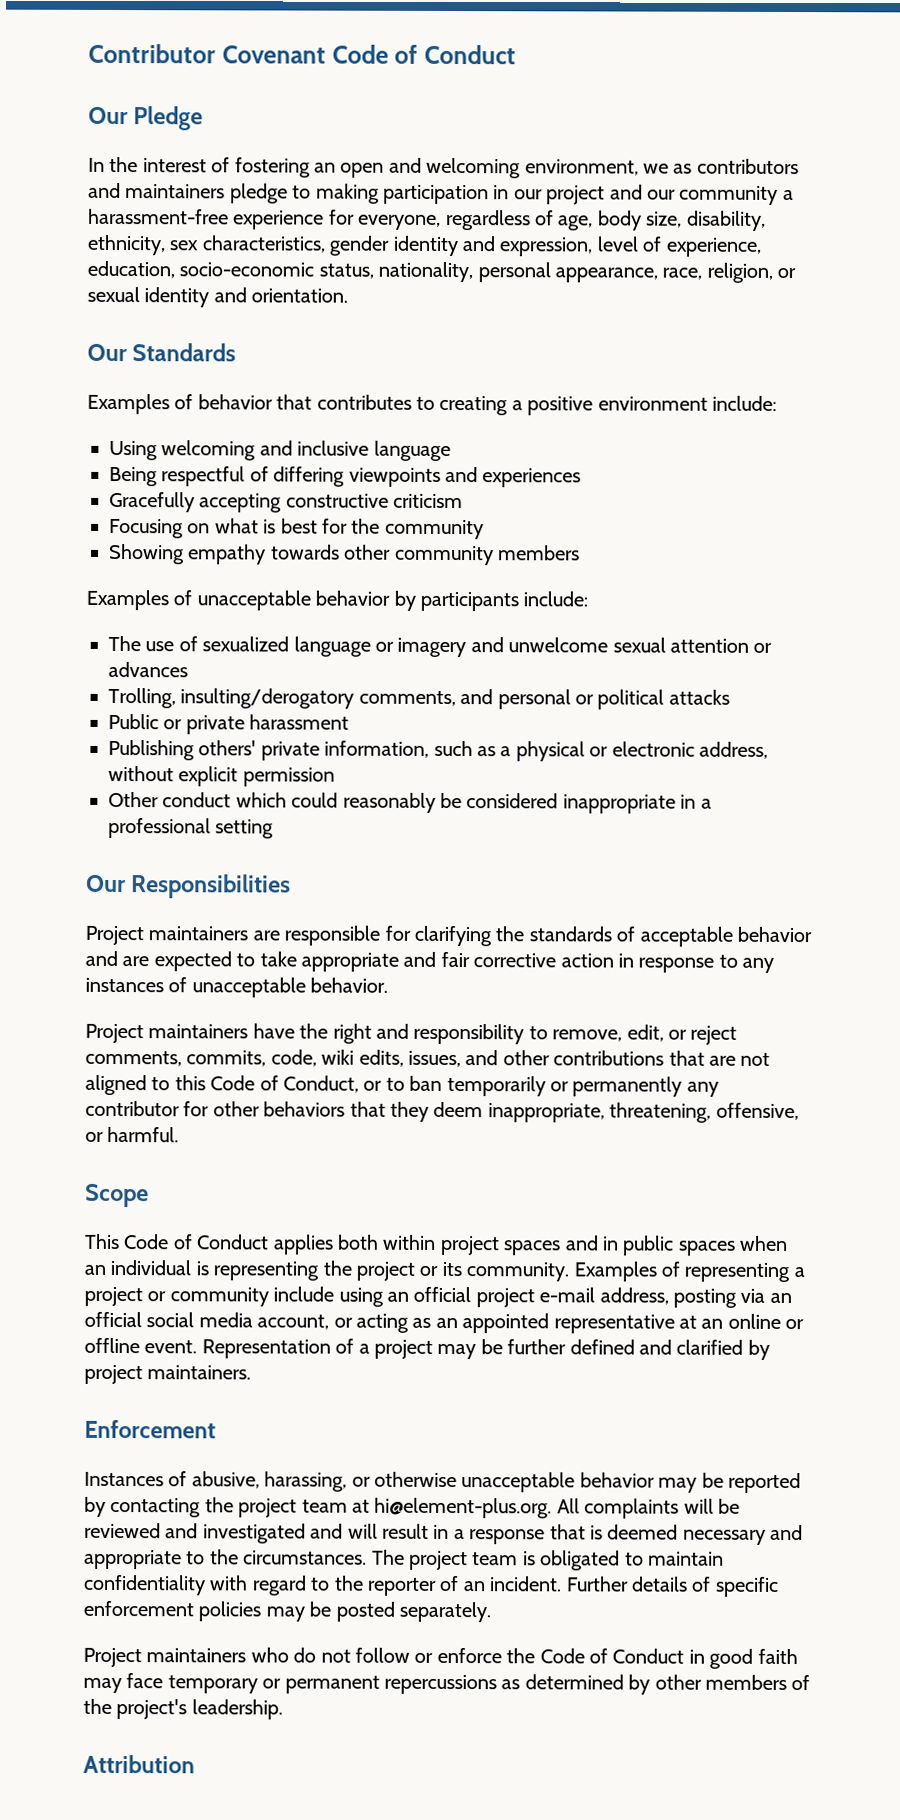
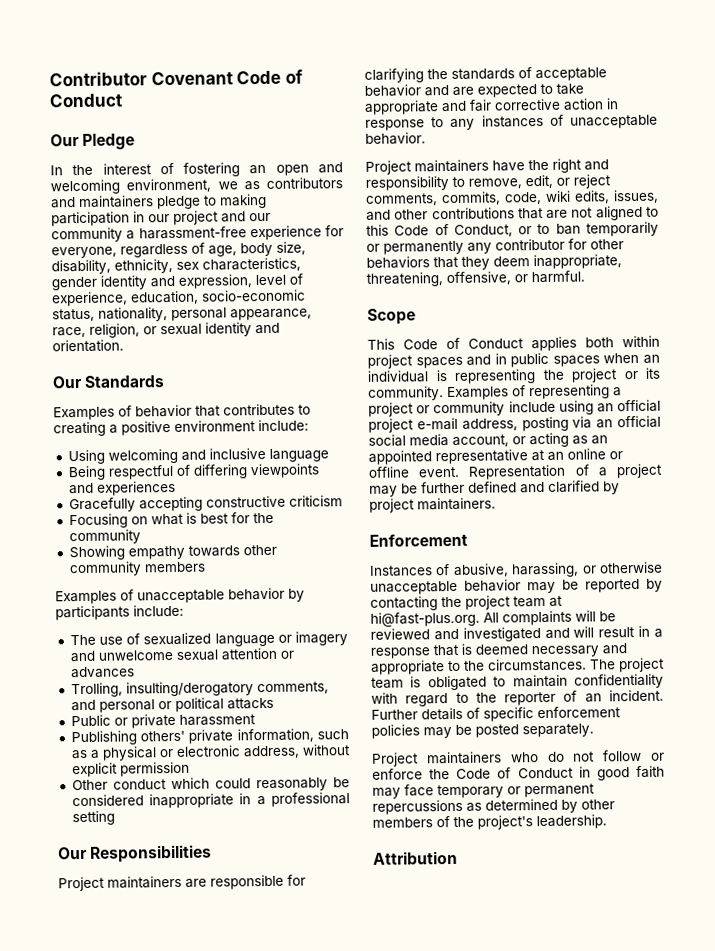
[374,1497,553,1519] hi@element-plus.org. -> [370,611,480,627] hi@fast-plus.org.

